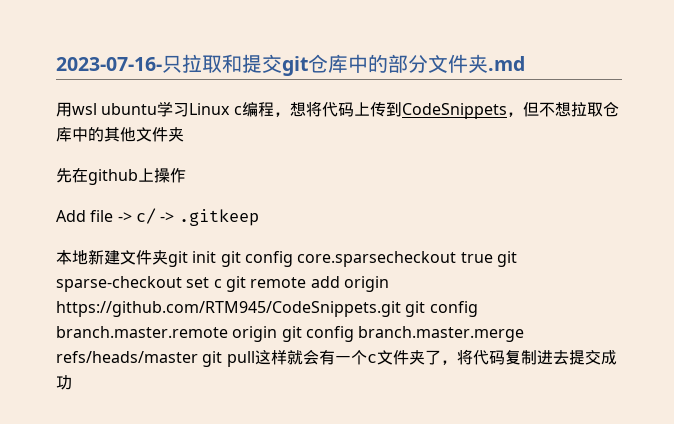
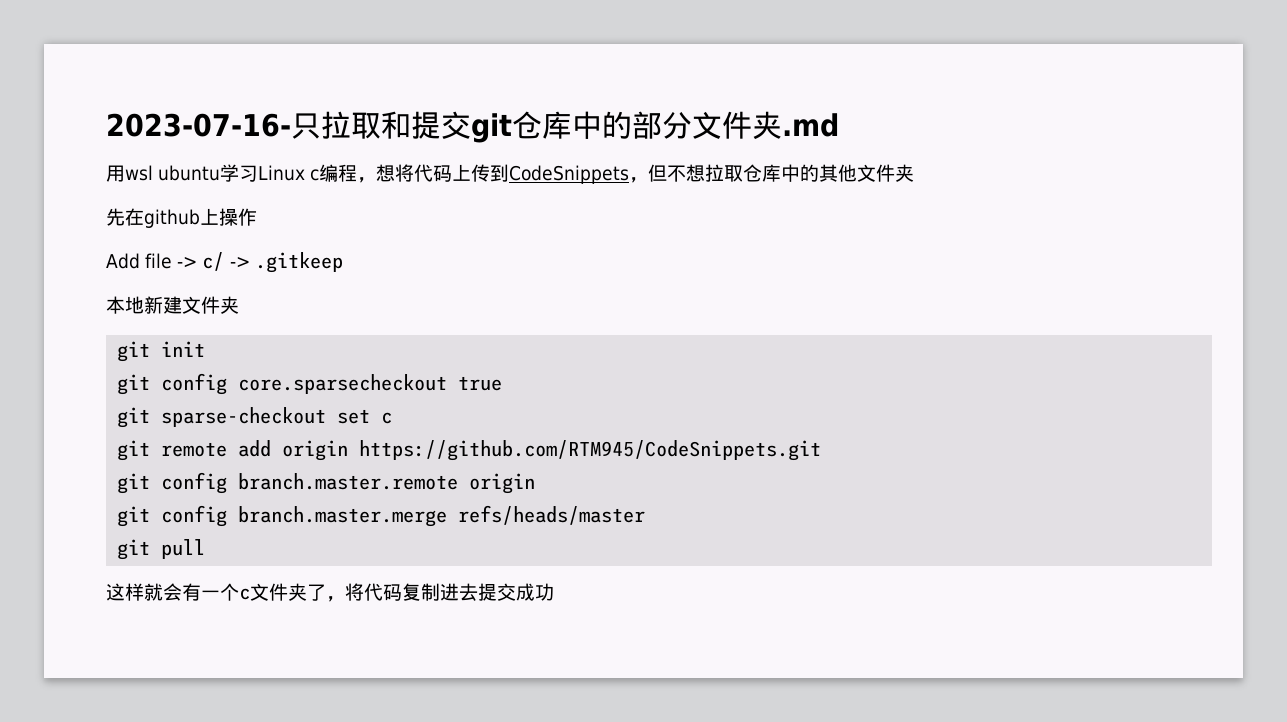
(168, 257) none -> (239, 305) //
(217, 257) none -> (206, 349) //
(493, 257) none -> (503, 383) //
(222, 283) none -> (393, 418) //
(401, 309) none -> (822, 450) //
(278, 334) none -> (536, 483) //
(198, 357) none -> (646, 515) //
(255, 359) none -> (206, 549) //

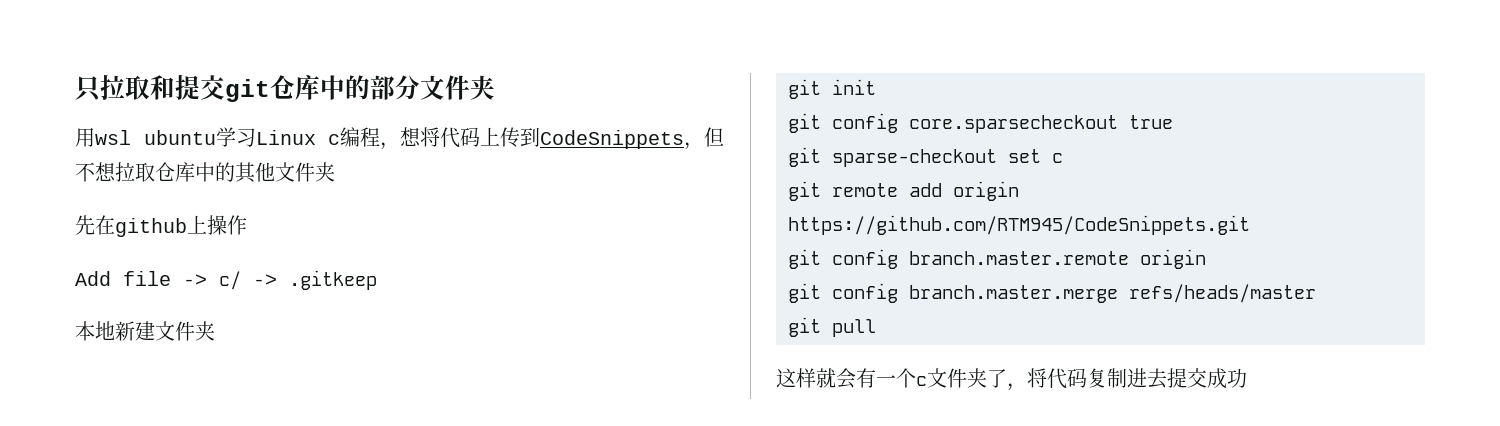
[106,113,291,137] 2023-07-16- -> (75, 88) none
[782,113,839,137] .md -> (495, 87) none

